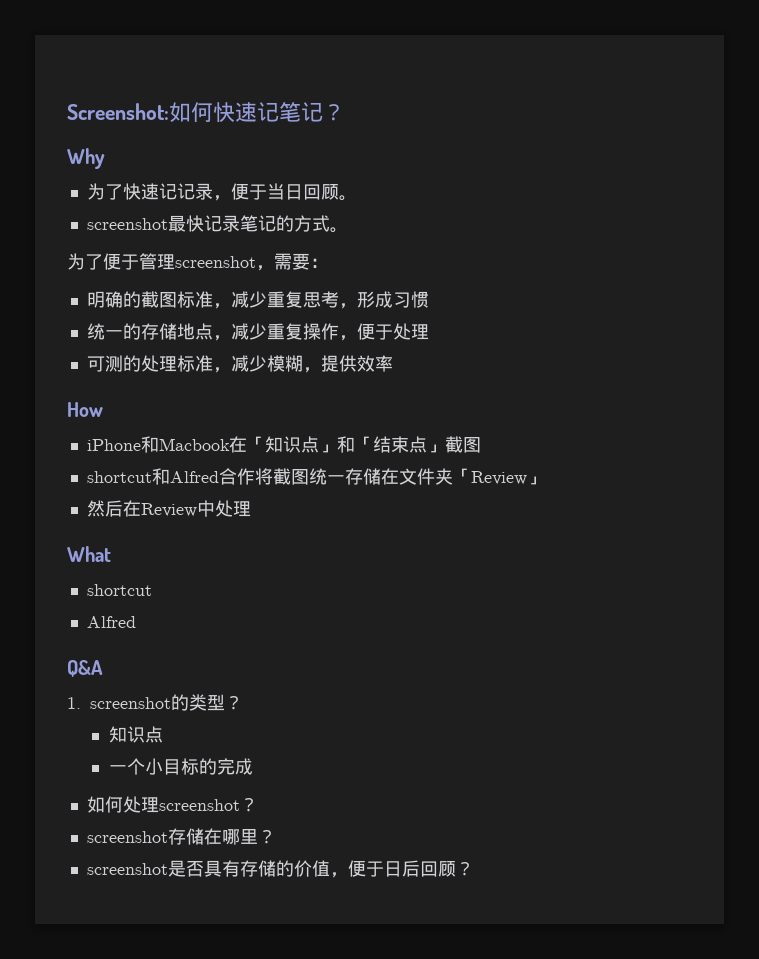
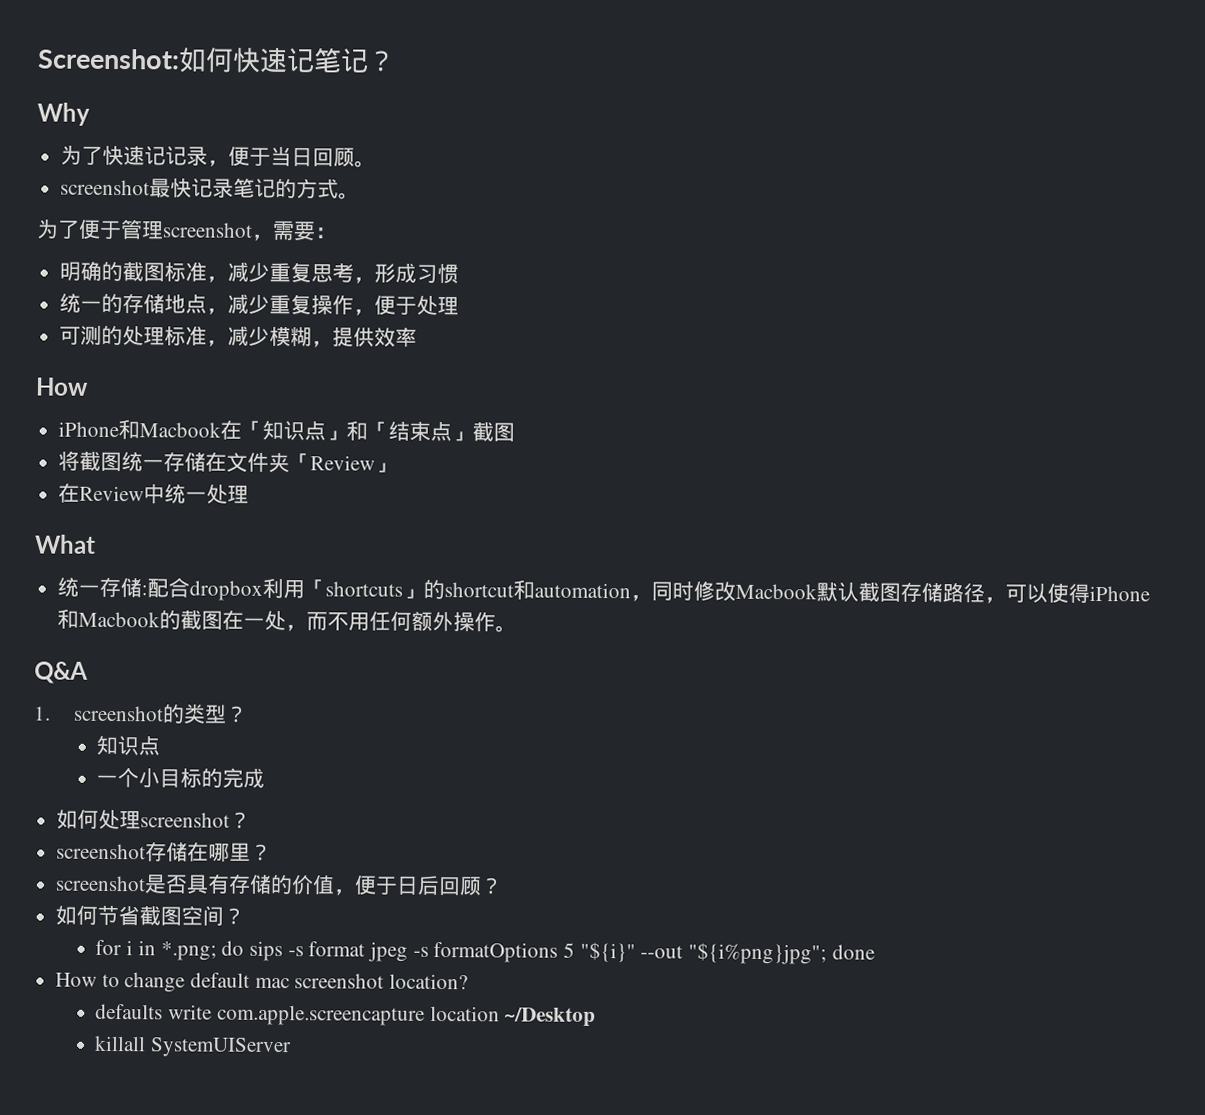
[86,468,255,485] shortcut和Alfred合作 -> (516, 432) none
[86,500,123,517] 然后 -> (397, 467) none
(215, 508) none -> [164,484,208,504] 统一
[86,584,152,596] [86,616,136,628] shortcut // Alfred -> [57,576,1151,604] [57,608,518,633] 统一存储:配合dropbox利用「shortcuts」的shortcut和automation，同时修改Macbook默认截图存储路径，可以使得iPhone和Macbook的截图在一处，而不用任何额外操作。
(474, 868) none -> [55,904,246,926] [95,939,875,965] [55,972,469,993] [95,1003,597,1027] [94,1035,293,1058] // 如何节省截图空间？ // for i in *.png; do sips -s format jpeg -s formatOptions 5 "${i}" --out "${i%png}jpg"; done // How to change default mac screenshot location? // defaults write com.apple.screencapture location ~/Desktop // killall SystemUIServer

